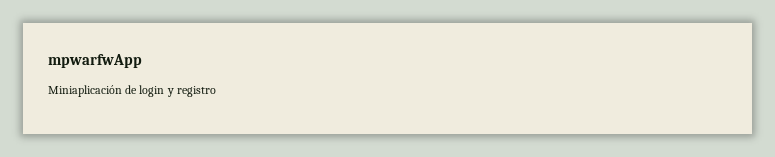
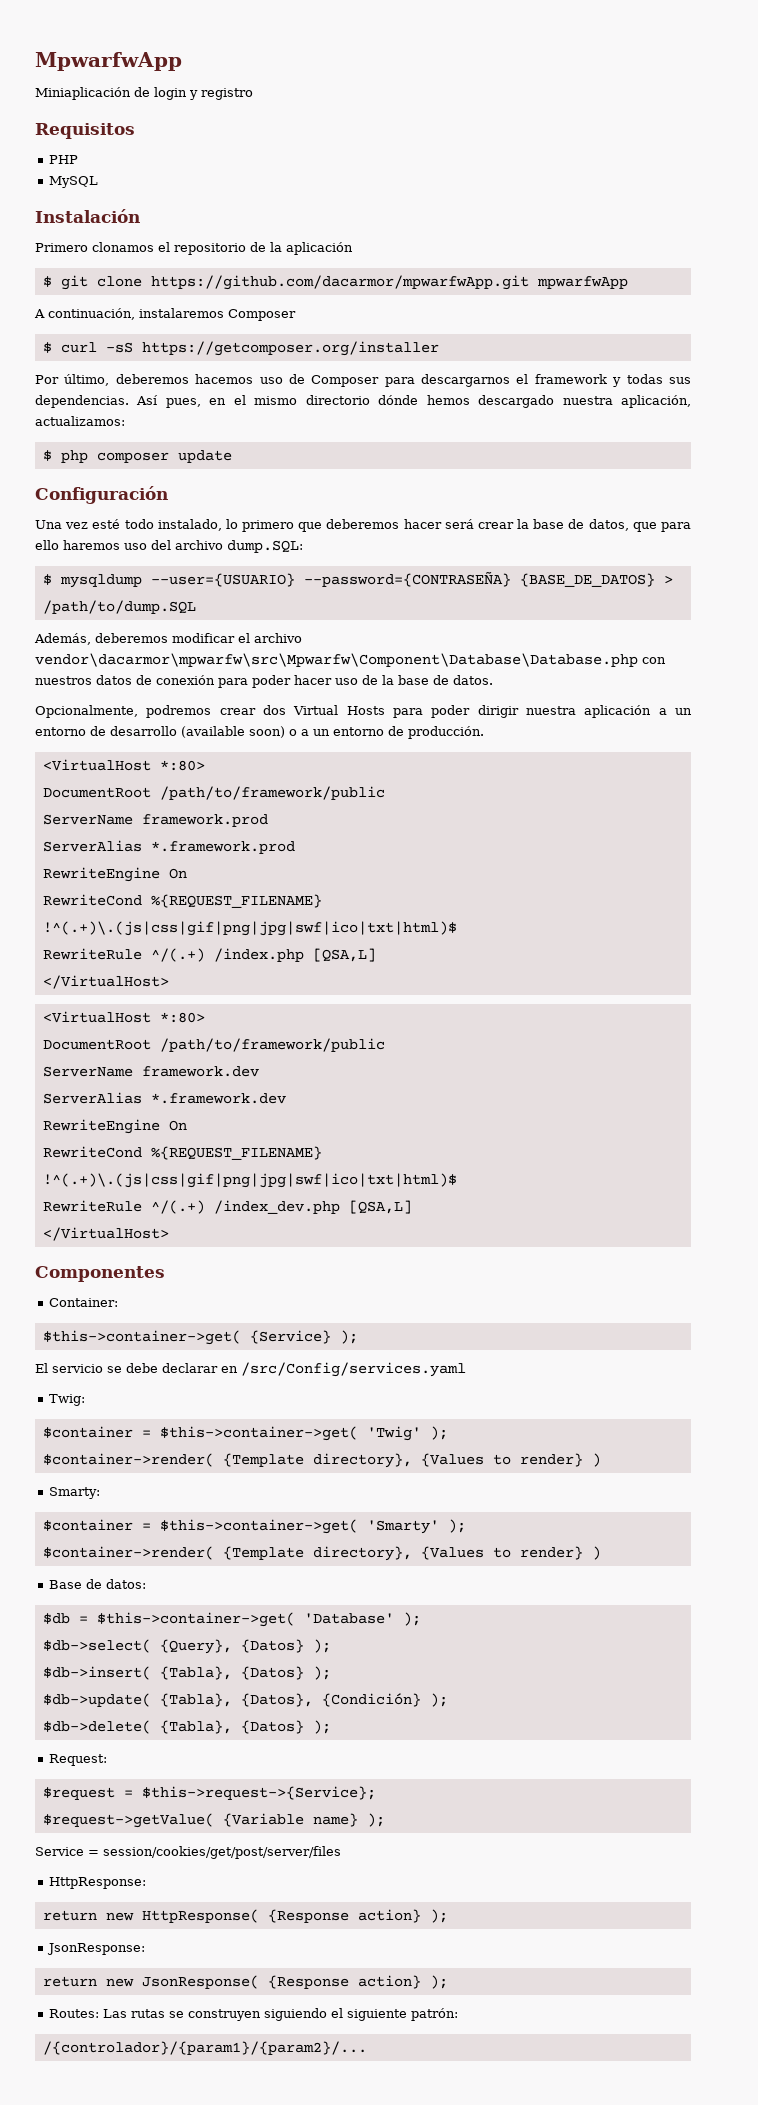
[48,54,142,68] mpwarfwApp -> [35,52,182,71] MpwarfwApp
(216, 91) none -> [35,123,135,139] [48,155,78,164] [48,176,98,188] [35,209,140,223] [35,242,353,255] [42,275,628,290] [34,308,296,321] [42,341,439,356] [35,374,691,387] [35,395,691,408] [35,416,125,426] [42,450,232,463] [35,486,168,504] [35,519,691,532] [35,540,303,553] [42,571,673,588] [42,600,196,614] [34,633,302,645] [35,653,666,667] [35,675,493,688] [35,705,692,718] [35,726,484,739] [42,759,205,771] [42,786,385,800] [42,814,268,827] [42,840,295,854] [42,867,187,882] [42,894,322,908] [42,921,457,936] [42,948,376,962] [42,975,169,989] [42,1011,205,1023] [42,1038,385,1052] [42,1066,259,1077] [42,1092,286,1104] [42,1119,187,1134] [42,1146,322,1160] [42,1173,457,1188] [42,1200,412,1214] [42,1227,169,1241] [35,1266,165,1282] [48,1298,118,1307] [42,1330,358,1345] [35,1362,466,1377] [48,1394,85,1406] [42,1426,448,1441] [42,1453,601,1468] [48,1487,100,1499] [42,1519,466,1534] [42,1546,601,1561] [48,1579,146,1589] [42,1612,421,1627] [42,1639,331,1654] [42,1666,331,1680] [42,1693,448,1707] [42,1720,331,1734] [48,1754,107,1766] [42,1786,376,1800] [42,1813,385,1828] [35,1846,341,1859] [48,1877,146,1889] [42,1909,448,1923] [46,1943,145,1955] [42,1975,448,1989] [48,2008,458,2021] [42,2041,367,2055] // Requisitos // PHP // MySQL // Instalación // Primero clonamos el repositorio de la aplicación // $ git clone https://github.com/dacarmor/mpwarfwApp.git mpwarfwApp // A continuación, instalaremos Composer // $ curl -sS https://getcomposer.org/installer // Por último, deberemos hacemos uso de Composer para descargarnos el framework y todas sus dependencias. Así pues, en el mismo directorio dónde hemos descargado nuestra aplicación, actualizamos: // $ php composer update // Configuración // Una vez esté todo instalado, lo primero que deberemos hacer será crear la base de datos, que para ello haremos uso del archivo dump.SQL: // $ mysqldump --user={USUARIO} --password={CONTRASEÑA} {BASE_DE_DATOS} > /path/to/dump.SQL // Además, deberemos modificar el archivo vendor\dacarmor\mpwarfw\src\Mpwarfw\Component\Database\Database.php con nuestros datos de conexión para poder hacer uso de la base de datos. // Opcionalmente, podremos crear dos Virtual Hosts para poder dirigir nuestra aplicación a un entorno de desarrollo (available soon) o a un entorno de producción. // <VirtualHost *:80> // DocumentRoot /path/to/framework/public // ServerName framework.prod // ServerAlias *.framework.prod // RewriteEngine On // RewriteCond %{REQUEST_FILENAME} !^(.+)\.(js|css|gif|png|jpg|swf|ico|txt|html)$ // RewriteRule ^/(.+) /index.php [QSA,L] // </VirtualHost> // <VirtualHost *:80> // DocumentRoot /path/to/framework/public // ServerName framework.dev // ServerAlias *.framework.dev // RewriteEngine On // RewriteCond %{REQUEST_FILENAME} !^(.+)\.(js|css|gif|png|jpg|swf|ico|txt|html)$ // RewriteRule ^/(.+) /index_dev.php [QSA,L] // </VirtualHost> // Componentes // Container: // $this->container->get( {Service} ); // El servicio se debe declarar en /src/Config/services.yaml // Twig: // $container = $this->container->get( 'Twig' ); // $container->render( {Template directory}, {Values to render} ) // Smarty: // $container = $this->container->get( 'Smarty' ); // $container->render( {Template directory}, {Values to render} ) // Base de datos: // $db = $this->container->get( 'Database' ); // $db->select( {Query}, {Datos} ); // $db->insert( {Tabla}, {Datos} ); // $db->update( {Tabla}, {Datos}, {Condición} ); // $db->delete( {Tabla}, {Datos} ); // Request: // $request = $this->request->{Service}; // $request->getValue( {Variable name} ); // Service = session/cookies/get/post/server/files // HttpResponse: // return new HttpResponse( {Response action} ); // JsonResponse: // return new JsonResponse( {Response action} ); // Routes: Las rutas se construyen siguiendo el siguiente patrón: // /{controlador}/{param1}/{param2}/...

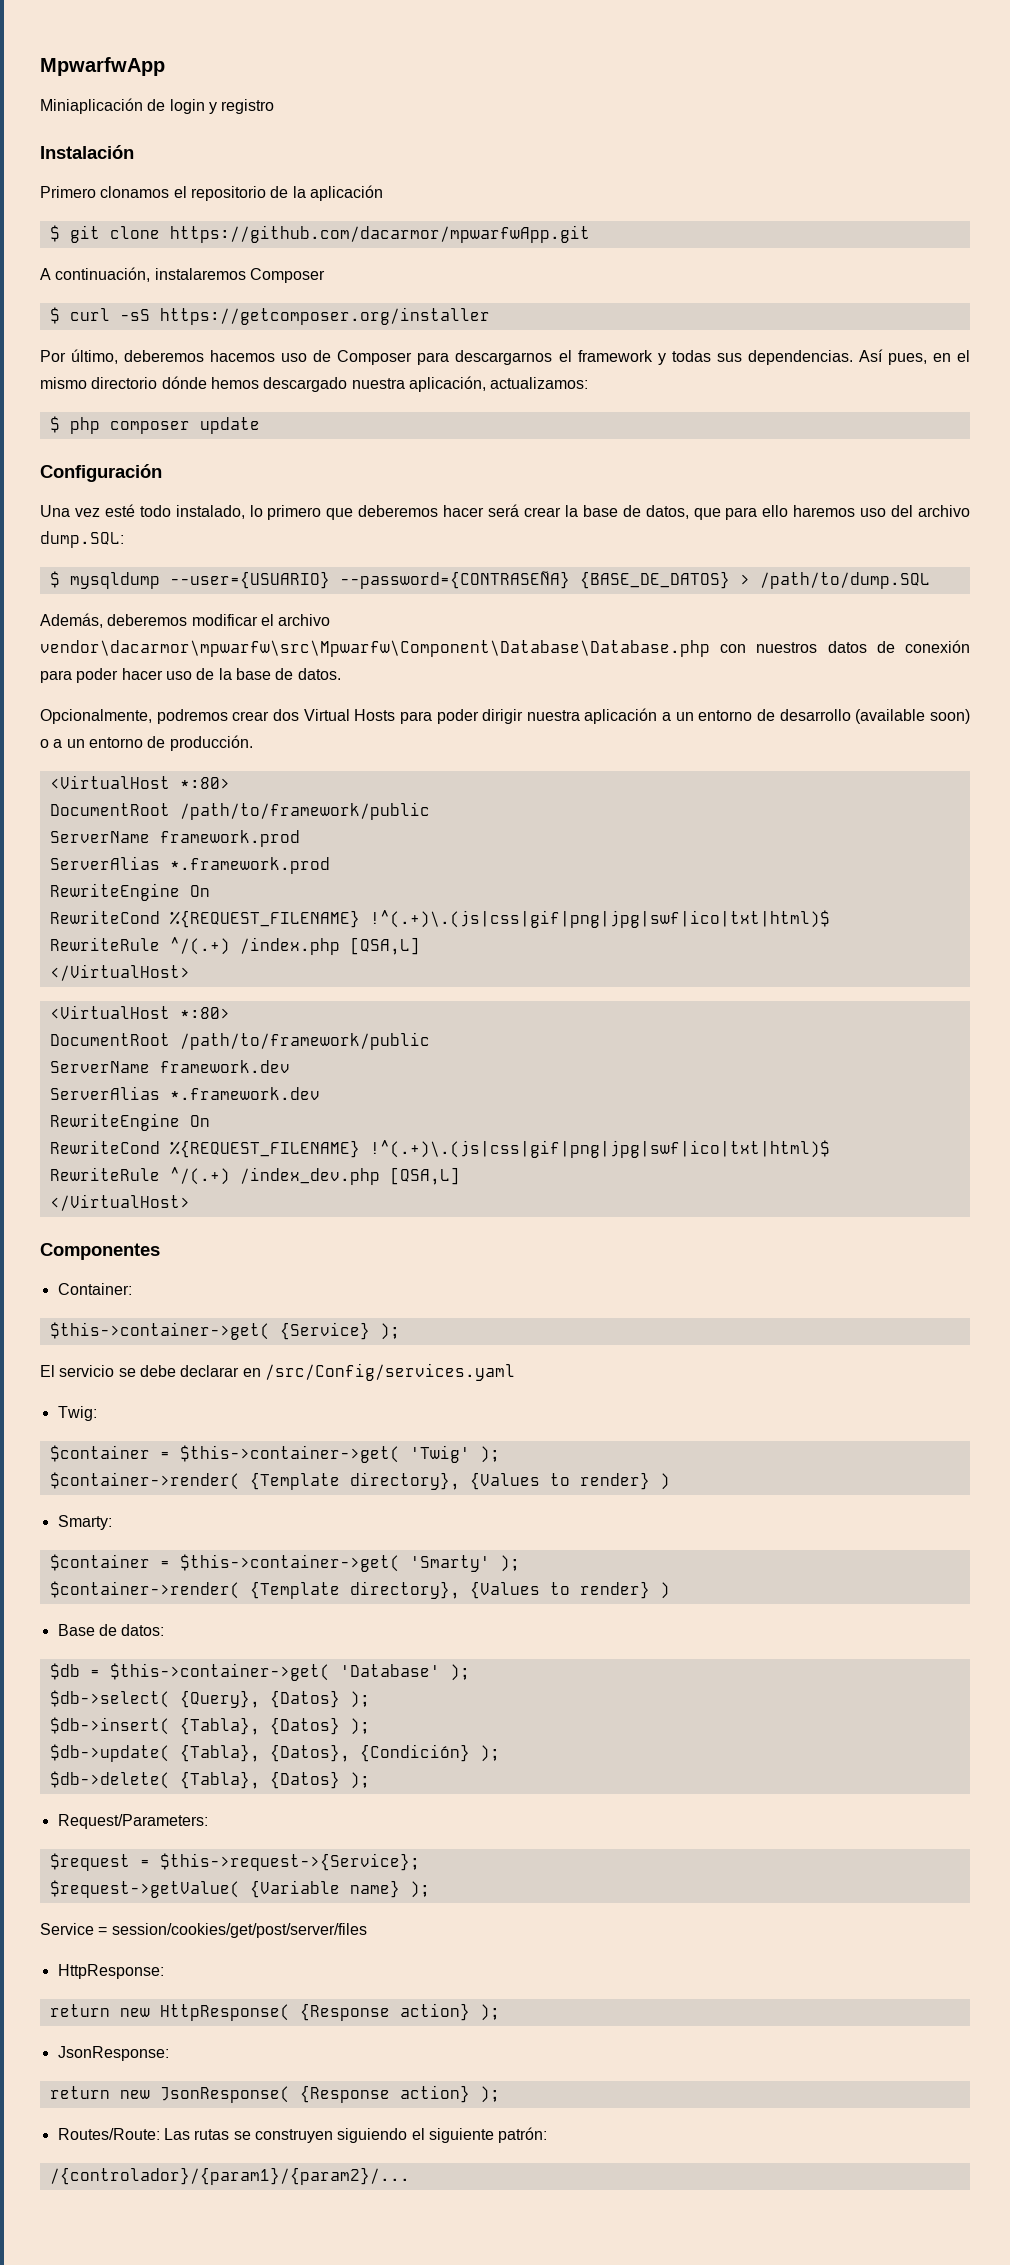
[35,123,135,139] [48,155,78,164] [48,176,98,188] // Requisitos // PHP // MySQL -> (275, 106) none
[536,276,628,289] mpwarfwApp -> (590, 234) none
[48,1754,107,1766] Request: -> [57,1814,208,1829] Request/Parameters:
[48,2009,99,2018] Routes: -> [57,2128,160,2140] Routes/Route:

